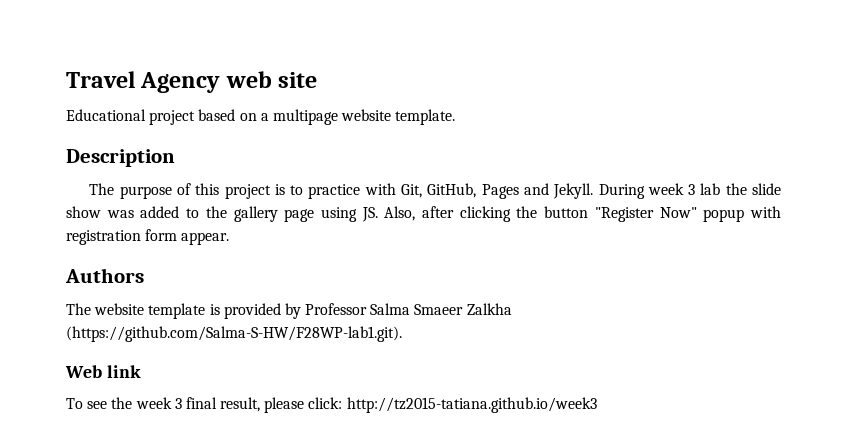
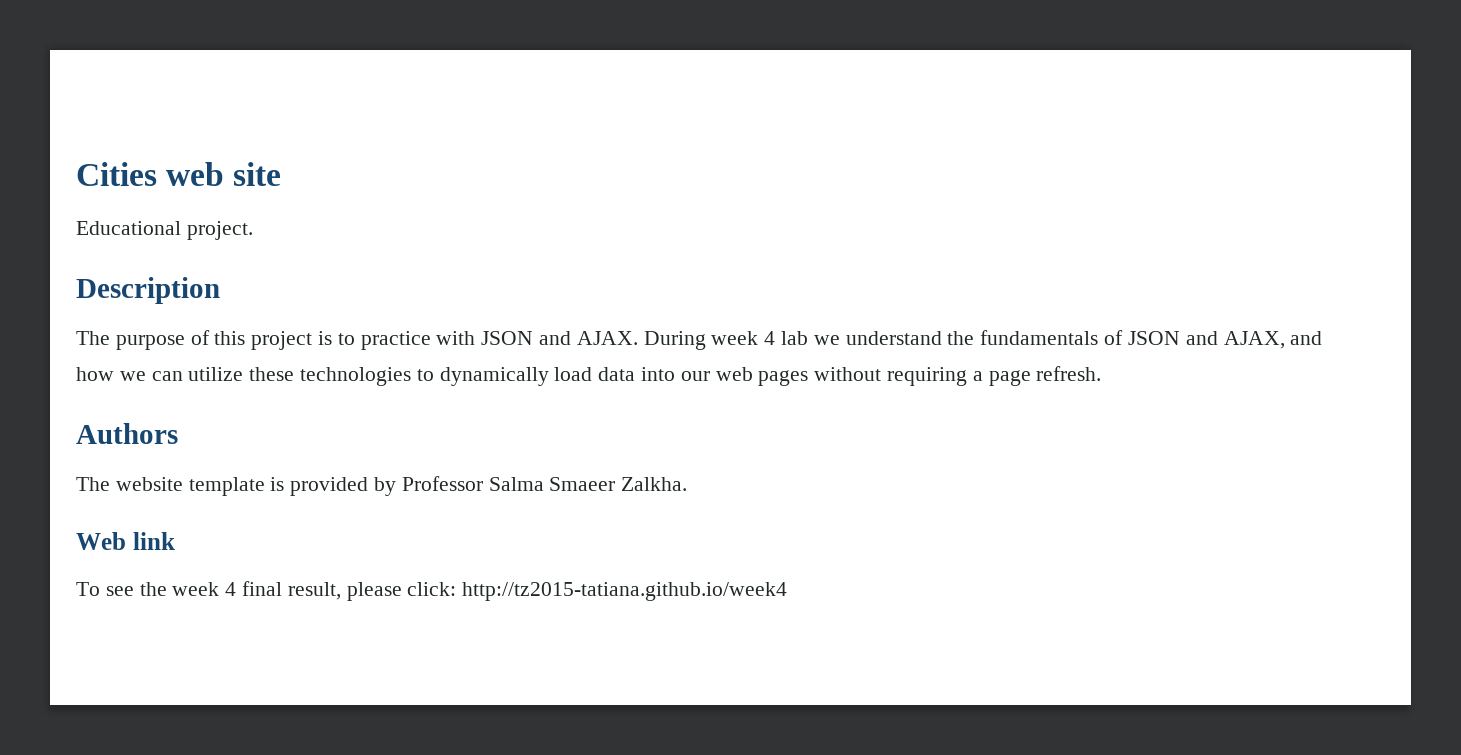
[66,71,221,93] Travel Agency -> [76,162,157,186] Cities
[149,109,456,125] project based on a multipage website template. -> [186,221,253,240] project.
[400,183,781,199] [66,206,782,222] [66,229,230,245] Git, GitHub, Pages and Jekyll. During week 3 lab the slide show was added to the gallery page using JS. Also, after clicking the button "Register Now" popup with registration form appear. -> [481,330,1323,350] [76,366,1102,386] JSON and AJAX. During week 4 lab we understand the fundamentals of JSON and AJAX, and how we can utilize these technologies to dynamically load data into our web pages without requiring a page refresh.
[466,303,512,315] [66,326,402,342] Zalkha (https://github.com/Salma-S-HW/F28WP-lab1.git). -> [621,477,688,491] Zalkha.
[174,398,182,409] 3 -> [225,582,237,596] 4
[346,397,597,413] http://tz2015-tatiana.github.io/week3 -> [462,582,788,601] http://tz2015-tatiana.github.io/week4

